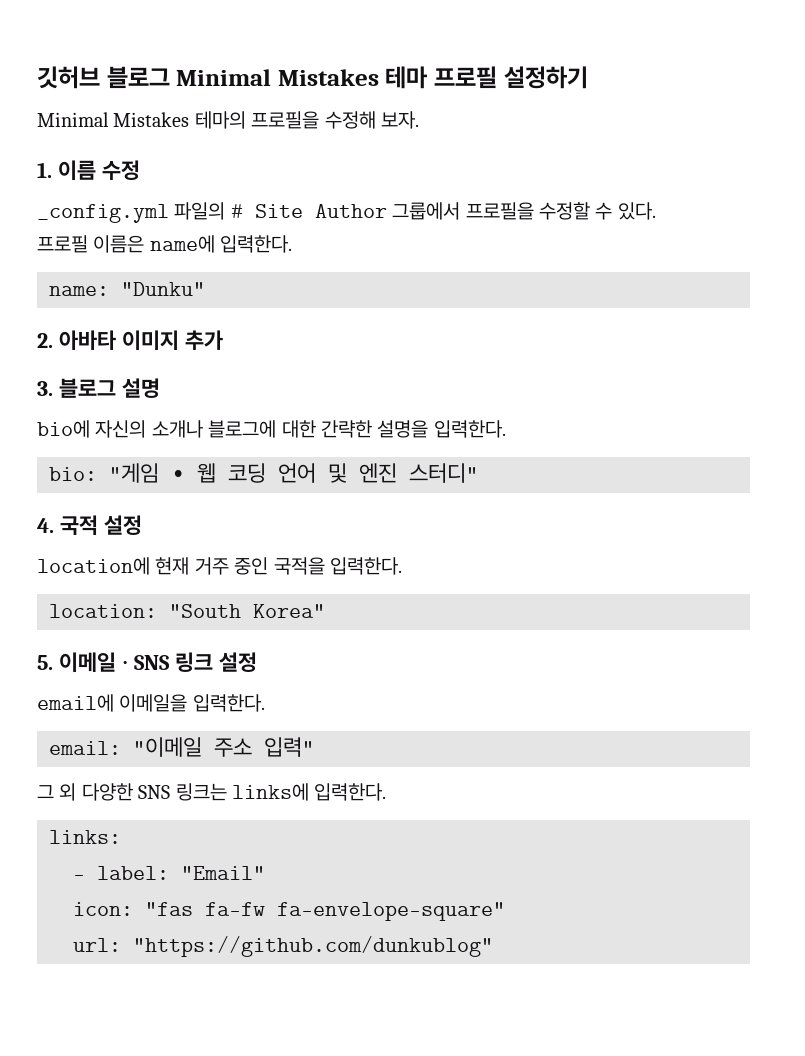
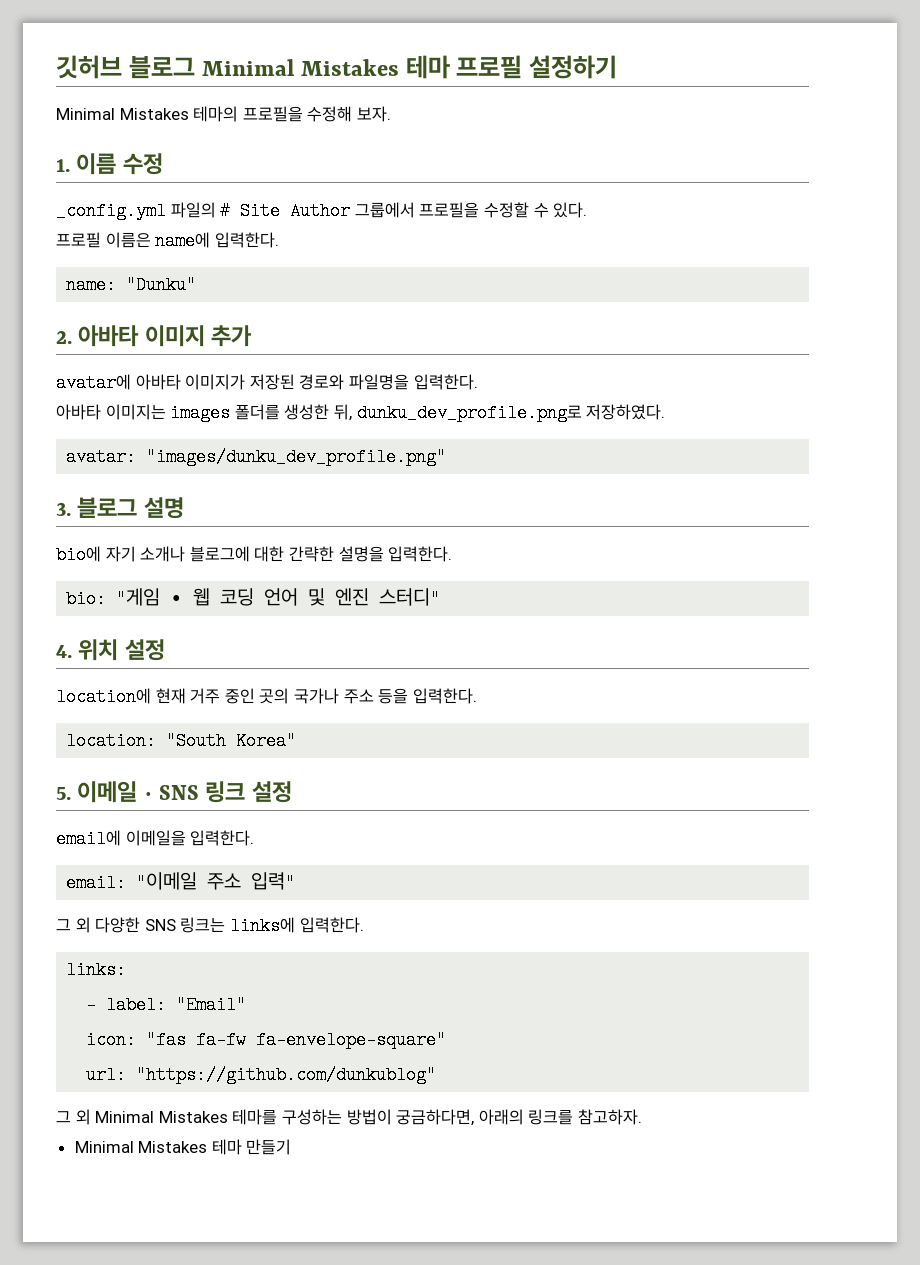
(223, 340) none -> [56,374,478,392] [56,404,666,422] [66,448,447,466] // avatar에 아바타 이미지가 저장된 경로와 파일명을 입력한다. // 아바타 이미지는 images 폴더를 생성한 뒤, dunku_dev_profile.png로 저장하였다. // avatar: "images/dunku_dev_profile.png"
[95,420,147,438] 자신의 -> [105,546,136,562] 자기
[59,515,98,535] 국적 -> [78,639,119,661] 위치
[273,557,325,575] 국적을 -> [259,688,409,704] 곳의 국가나 주소 등을
(493, 946) none -> [56,1109,642,1126] [74,1139,292,1155] // 그 외 Minimal Mistakes 테마를 구성하는 방법이 궁금하다면, 아래의 링크를 참고하자. // Minimal Mistakes 테마 만들기

